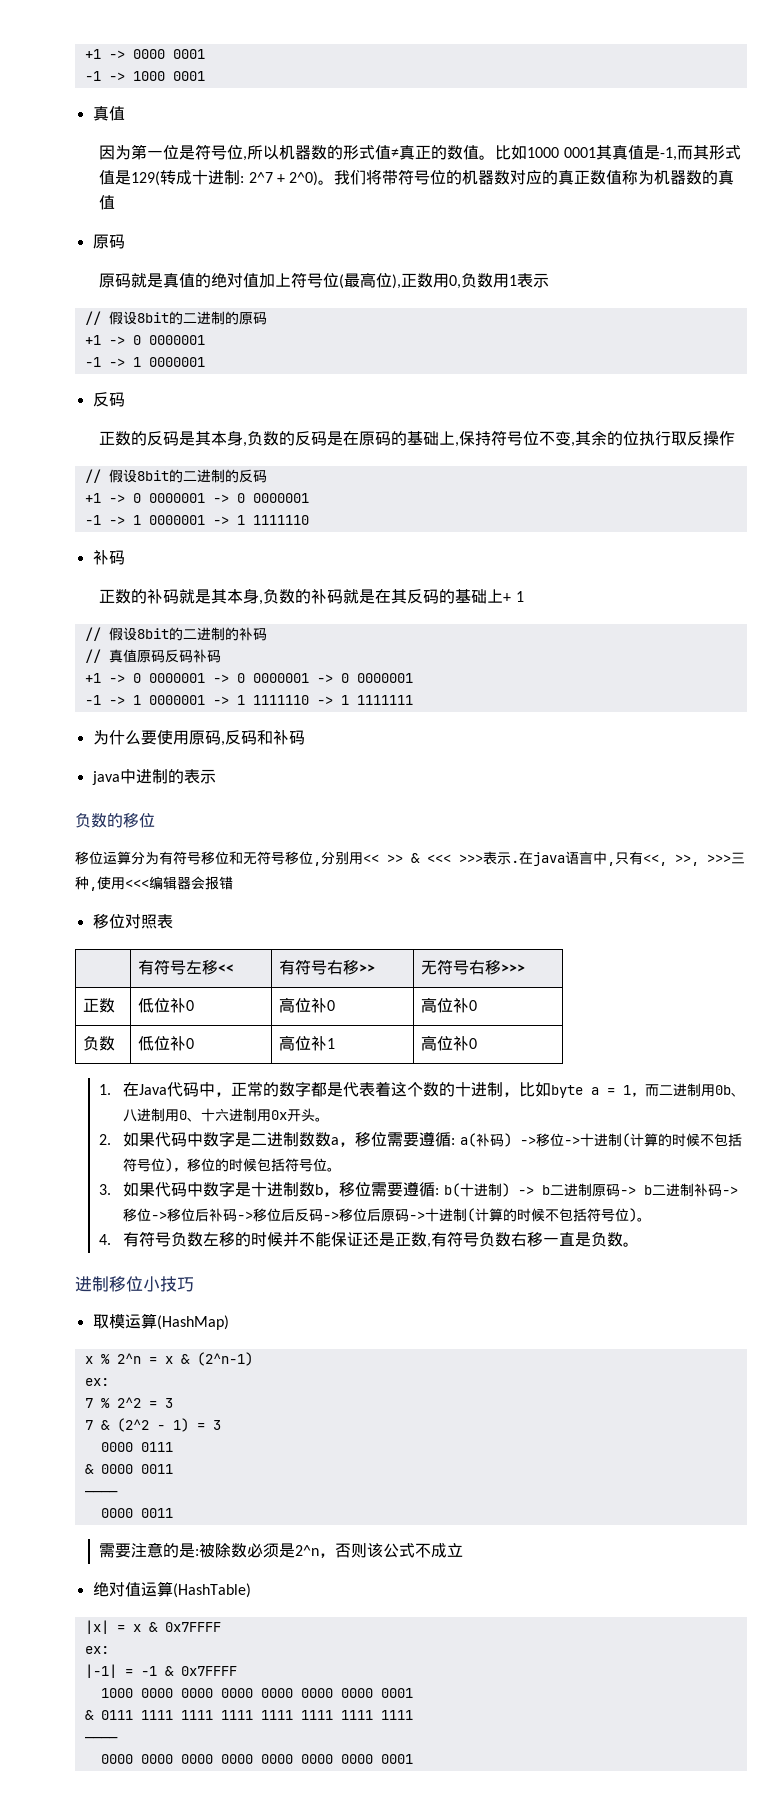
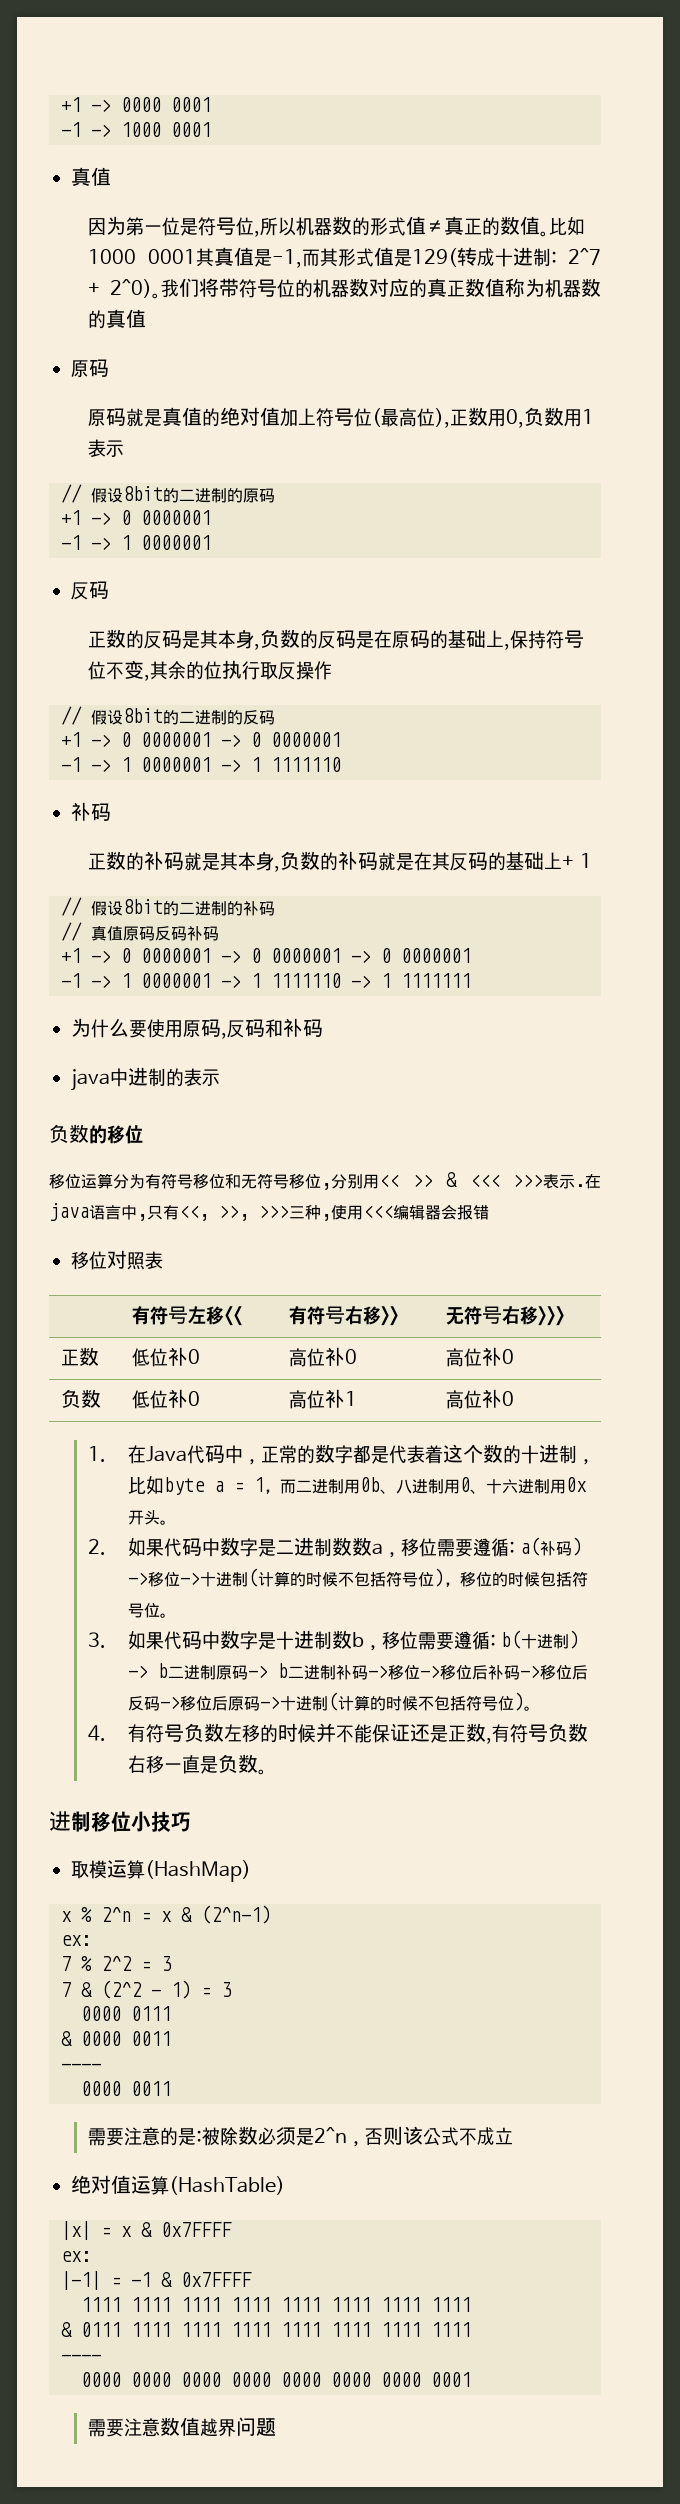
[100,1688,413,1698] 1000 0000 0000 0000 0000 0000 0000 0001 -> [81,2297,471,2312] 1111 1111 1111 1111 1111 1111 1111 1111
(413, 1759) none -> [88,2417,277,2437] // 需要注意数值越界问题

